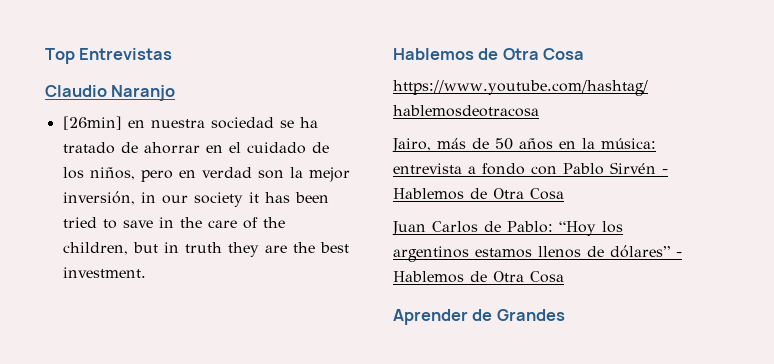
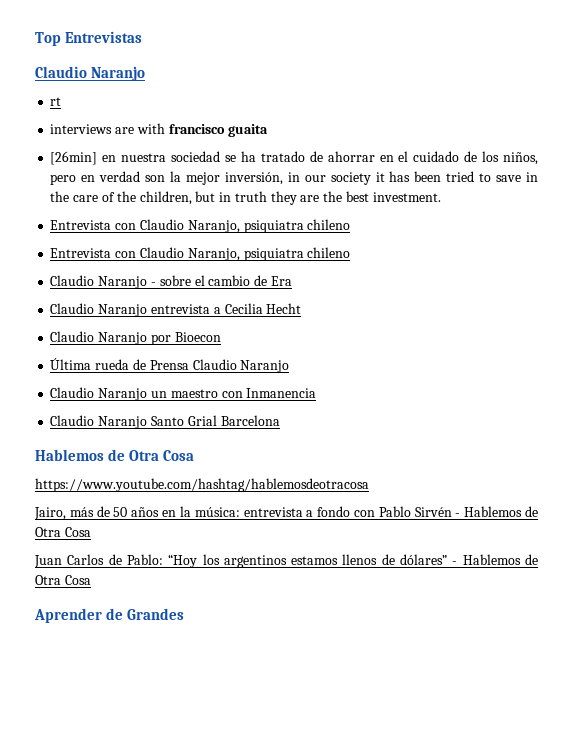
(176, 93) none -> [50,97,62,106] [50,123,268,137] // rt // interviews are with francisco guaita
(146, 272) none -> [50,219,351,233] [50,247,351,261] [50,275,292,289] [50,303,302,317] [50,331,221,345] [50,358,290,373] [50,387,317,401] [50,415,280,429] // Entrevista con Claudio Naranjo, psiquiatra chileno // Entrevista con Claudio Naranjo, psiquiatra chileno // Claudio Naranjo - sobre el cambio de Era // Claudio Naranjo entrevista a Cecilia Hecht // Claudio Naranjo por Bioecon // Última rueda de Prensa Claudio Naranjo // Claudio Naranjo un maestro con Inmanencia // Claudio Naranjo Santo Grial Barcelona

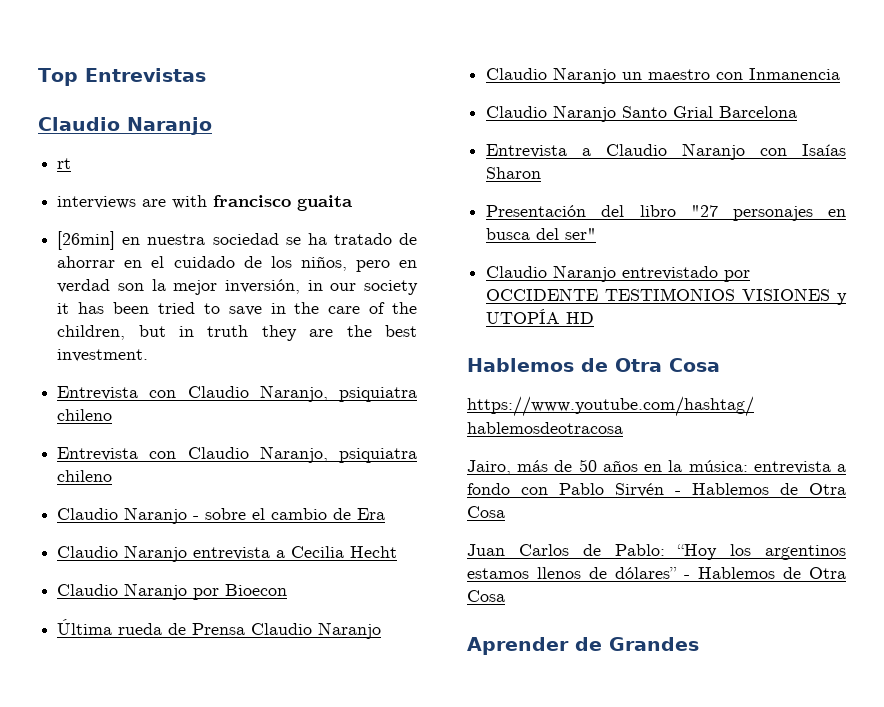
(280, 420) none -> [486,143,846,160] [486,167,542,179] [486,205,846,221] [486,228,597,240] [486,265,751,282] [486,288,847,305] [486,309,595,324] // Entrevista a Claudio Naranjo con Isaías Sharon // Presentación del libro "27 personajes en busca del ser" // Claudio Naranjo entrevistado por OCCIDENTE TESTIMONIOS VISIONES y UTOPÍA HD

